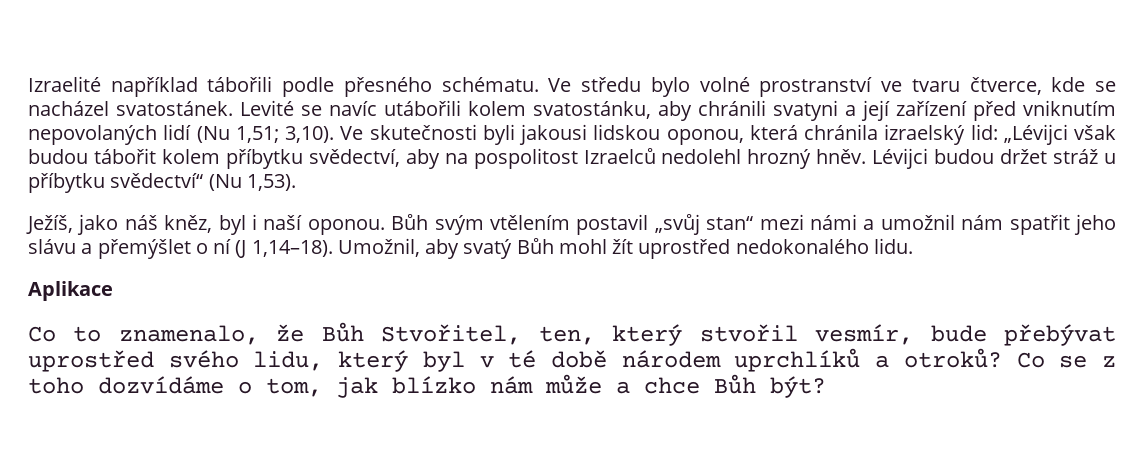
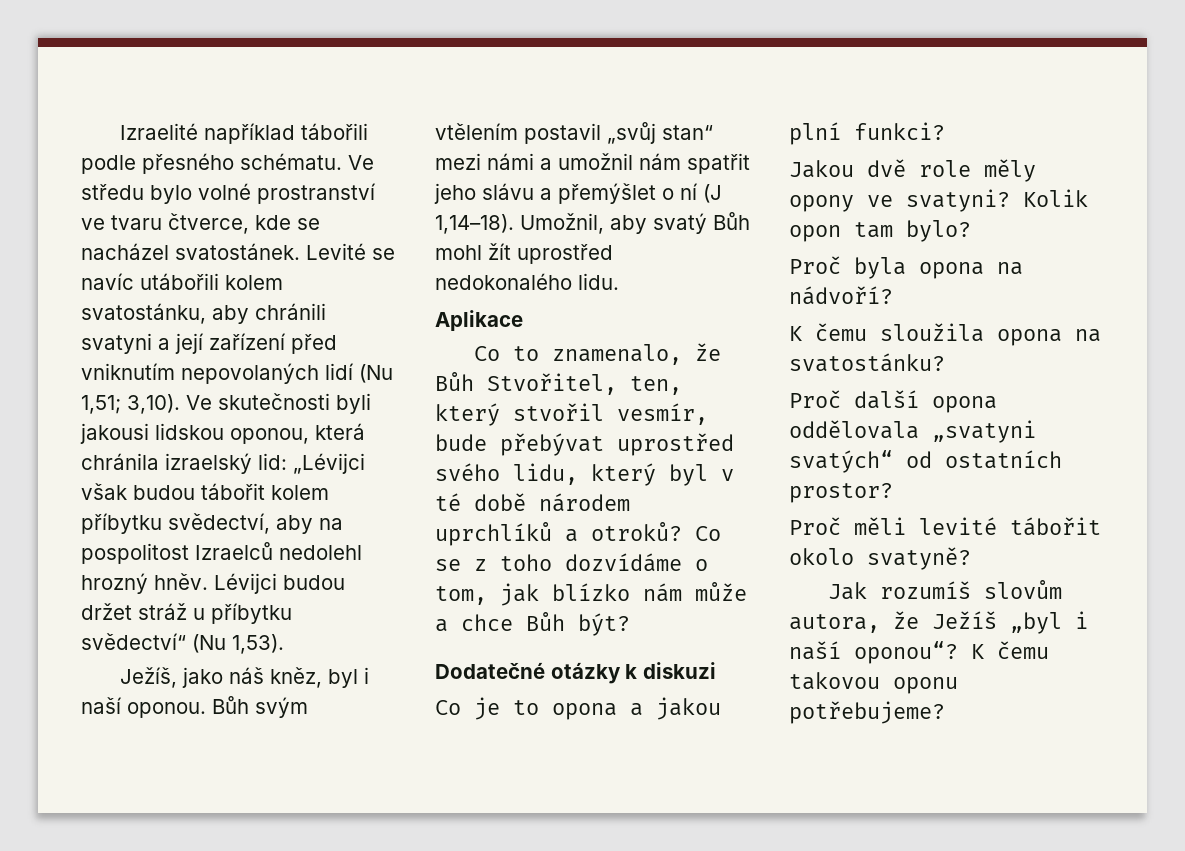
(826, 387) none -> [435,662,716,684] [435,697,721,720] [789,122,945,145] [789,159,1036,182] [789,189,1088,212] [789,220,971,242] [789,256,1023,279] [789,286,893,305] [789,323,1101,346] [789,353,945,372] [789,390,997,413] [789,420,1036,443] [789,450,1062,473] [789,483,893,503] [789,517,1101,536] [789,547,971,570] [827,580,1062,600] [789,611,1088,634] [789,641,1049,664] [789,672,958,694] [789,701,945,724] // Dodatečné otázky k diskuzi // Co je to opona a jakou plní funkci? // Jakou dvě role měly opony ve svatyni? Kolik opon tam bylo? // Proč byla opona na nádvoří? // K čemu sloužila opona na svatostánku? // Proč další opona oddělovala „svatyni svatých“ od ostatních prostor? // Proč měli levité tábořit okolo svatyně? // Jak rozumíš slovům autora, že Ježíš „byl i naší oponou“? K čemu takovou oponu potřebujeme?

